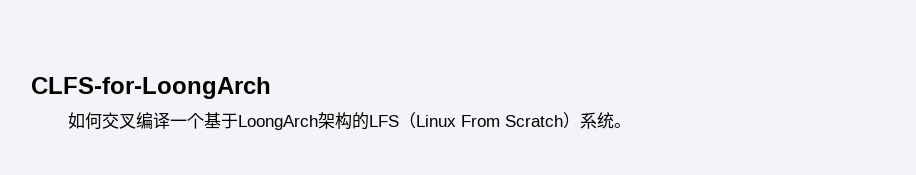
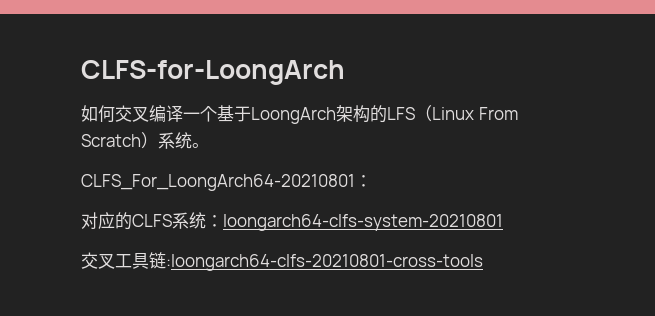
(631, 125) none -> [81,174,372,191] [81,212,503,231] [81,252,483,271] // CLFS_For_LoongArch64-20210801： // 对应的CLFS系统：loongarch64-clfs-system-20210801 // 交叉工具链:loongarch64-clfs-20210801-cross-tools

